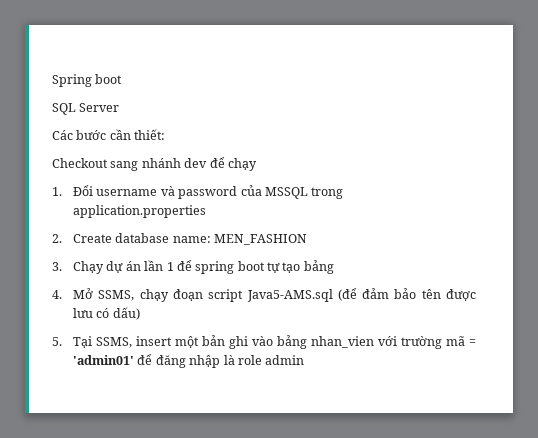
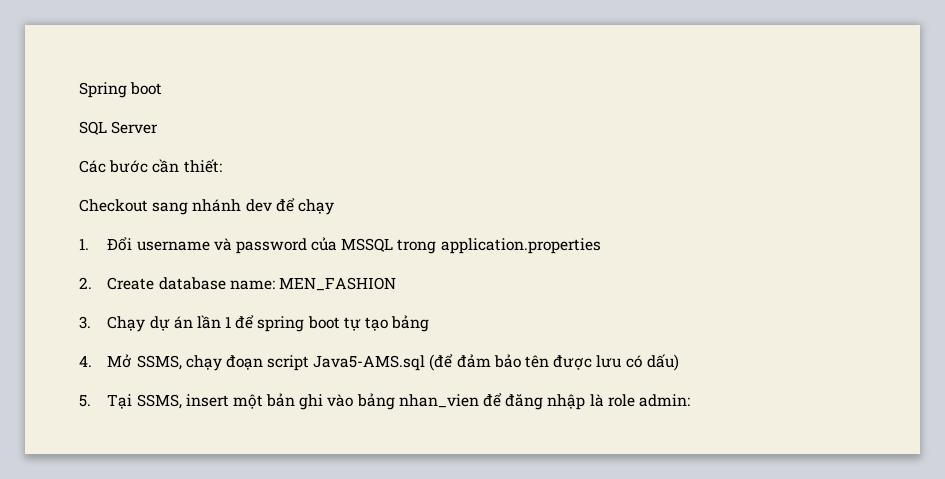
[378,336,477,349] [73,355,135,365] với trường mã = 'admin01' -> (479, 401) none
[265,355,305,365] admin -> [638,394,690,407] admin:

